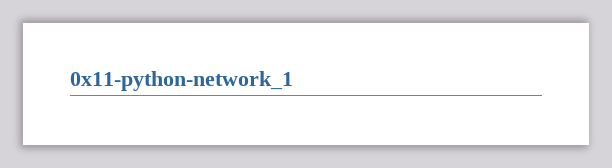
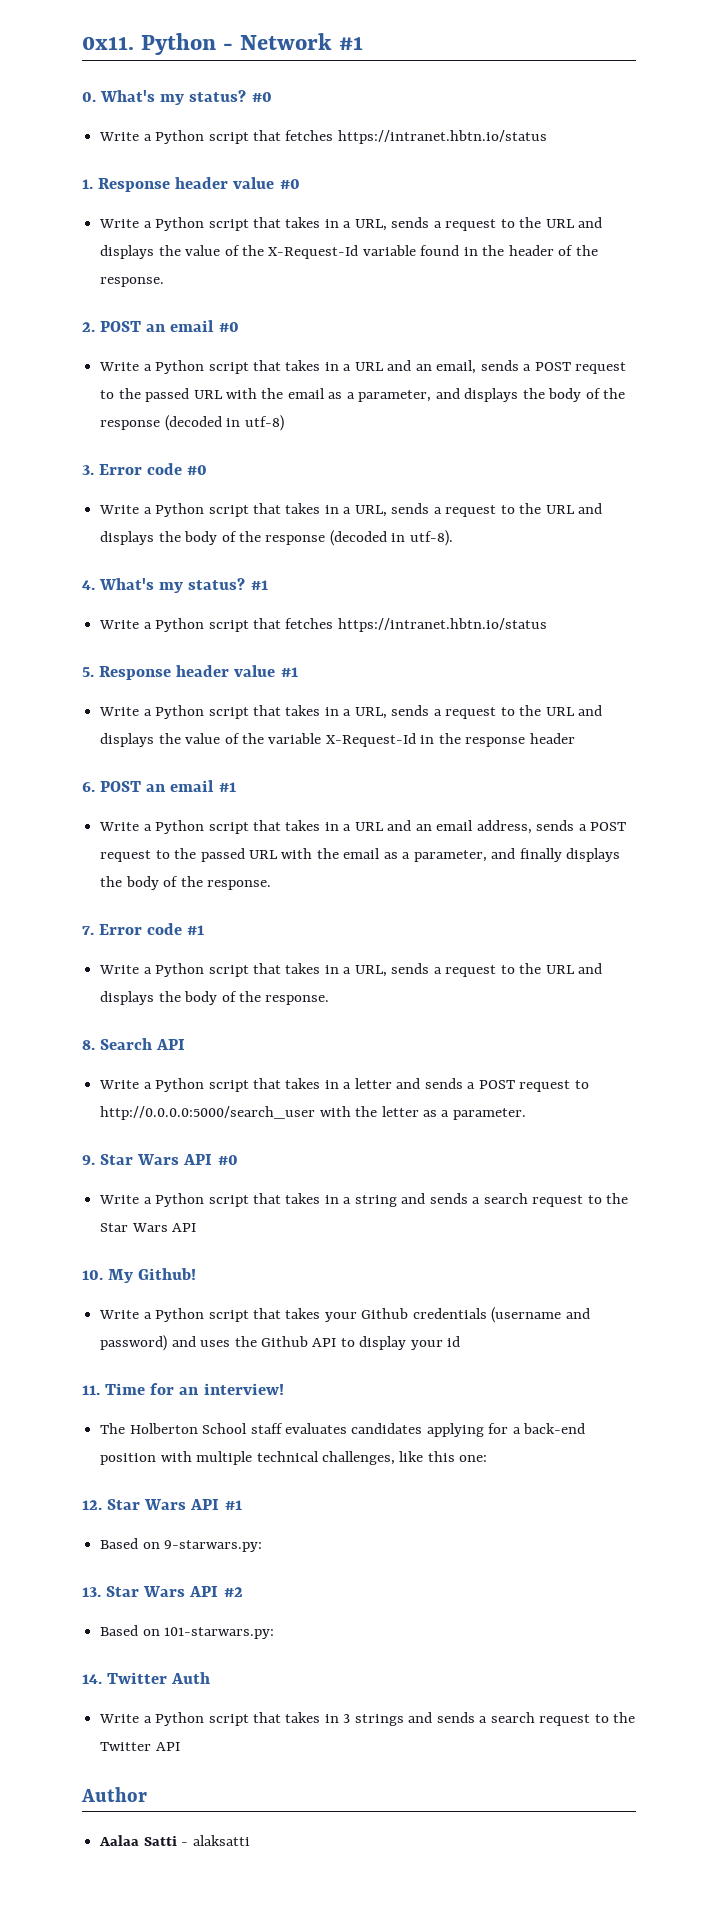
[70,71,293,91] 0x11-python-network_1 -> [82,33,364,55] [82,90,272,105] [99,130,547,144] [82,177,300,192] [99,217,602,231] [100,245,598,259] [100,277,165,287] [82,320,239,332] [99,360,626,374] [100,388,625,402] [100,415,284,431] [82,463,208,475] [99,503,602,517] [100,530,453,546] [82,578,268,593] [99,618,547,632] [82,665,298,680] [99,705,602,719] [100,733,575,747] [82,780,236,792] [99,820,626,834] [100,848,621,862] [100,876,271,890] [82,923,205,935] [99,963,602,977] [100,991,330,1005] [82,1038,186,1050] [99,1078,589,1092] [100,1106,526,1120] [82,1154,238,1165] [99,1193,628,1207] [100,1223,197,1232] [82,1268,197,1283] [99,1307,590,1323] [100,1335,461,1351] [82,1383,284,1395] [100,1423,586,1437] [100,1451,488,1465] [82,1499,242,1510] [100,1538,263,1552] [82,1586,243,1597] [100,1625,275,1639] [82,1672,211,1684] [99,1712,635,1726] [100,1742,180,1751] [81,1787,147,1802] [99,1835,250,1846] 0x11. Python - Network #1 // 0. What's my status? #0 // Write a Python script that fetches https://intranet.hbtn.io/status // 1. Response header value #0 // Write a Python script that takes in a URL, sends a request to the URL and displays the value of the X-Request-Id variable found in the header of the response. // 2. POST an email #0 // Write a Python script that takes in a URL and an email, sends a POST request to the passed URL with the email as a parameter, and displays the body of the response (decoded in utf-8) // 3. Error code #0 // Write a Python script that takes in a URL, sends a request to the URL and displays the body of the response (decoded in utf-8). // 4. What's my status? #1 // Write a Python script that fetches https://intranet.hbtn.io/status // 5. Response header value #1 // Write a Python script that takes in a URL, sends a request to the URL and displays the value of the variable X-Request-Id in the response header // 6. POST an email #1 // Write a Python script that takes in a URL and an email address, sends a POST request to the passed URL with the email as a parameter, and finally displays the body of the response. // 7. Error code #1 // Write a Python script that takes in a URL, sends a request to the URL and displays the body of the response. // 8. Search API // Write a Python script that takes in a letter and sends a POST request to http://0.0.0.0:5000/search_user with the letter as a parameter. // 9. Star Wars API #0 // Write a Python script that takes in a string and sends a search request to the Star Wars API // 10. My Github! // Write a Python script that takes your Github credentials (username and password) and uses the Github API to display your id // 11. Time for an interview! // The Holberton School staff evaluates candidates applying for a back-end position with multiple technical challenges, like this one: // 12. Star Wars API #1 // Based on 9-starwars.py: // 13. Star Wars API #2 // Based on 101-starwars.py: // 14. Twitter Auth // Write a Python script that takes in 3 strings and sends a search request to the Twitter API // Author // Aalaa Satti - alaksatti

